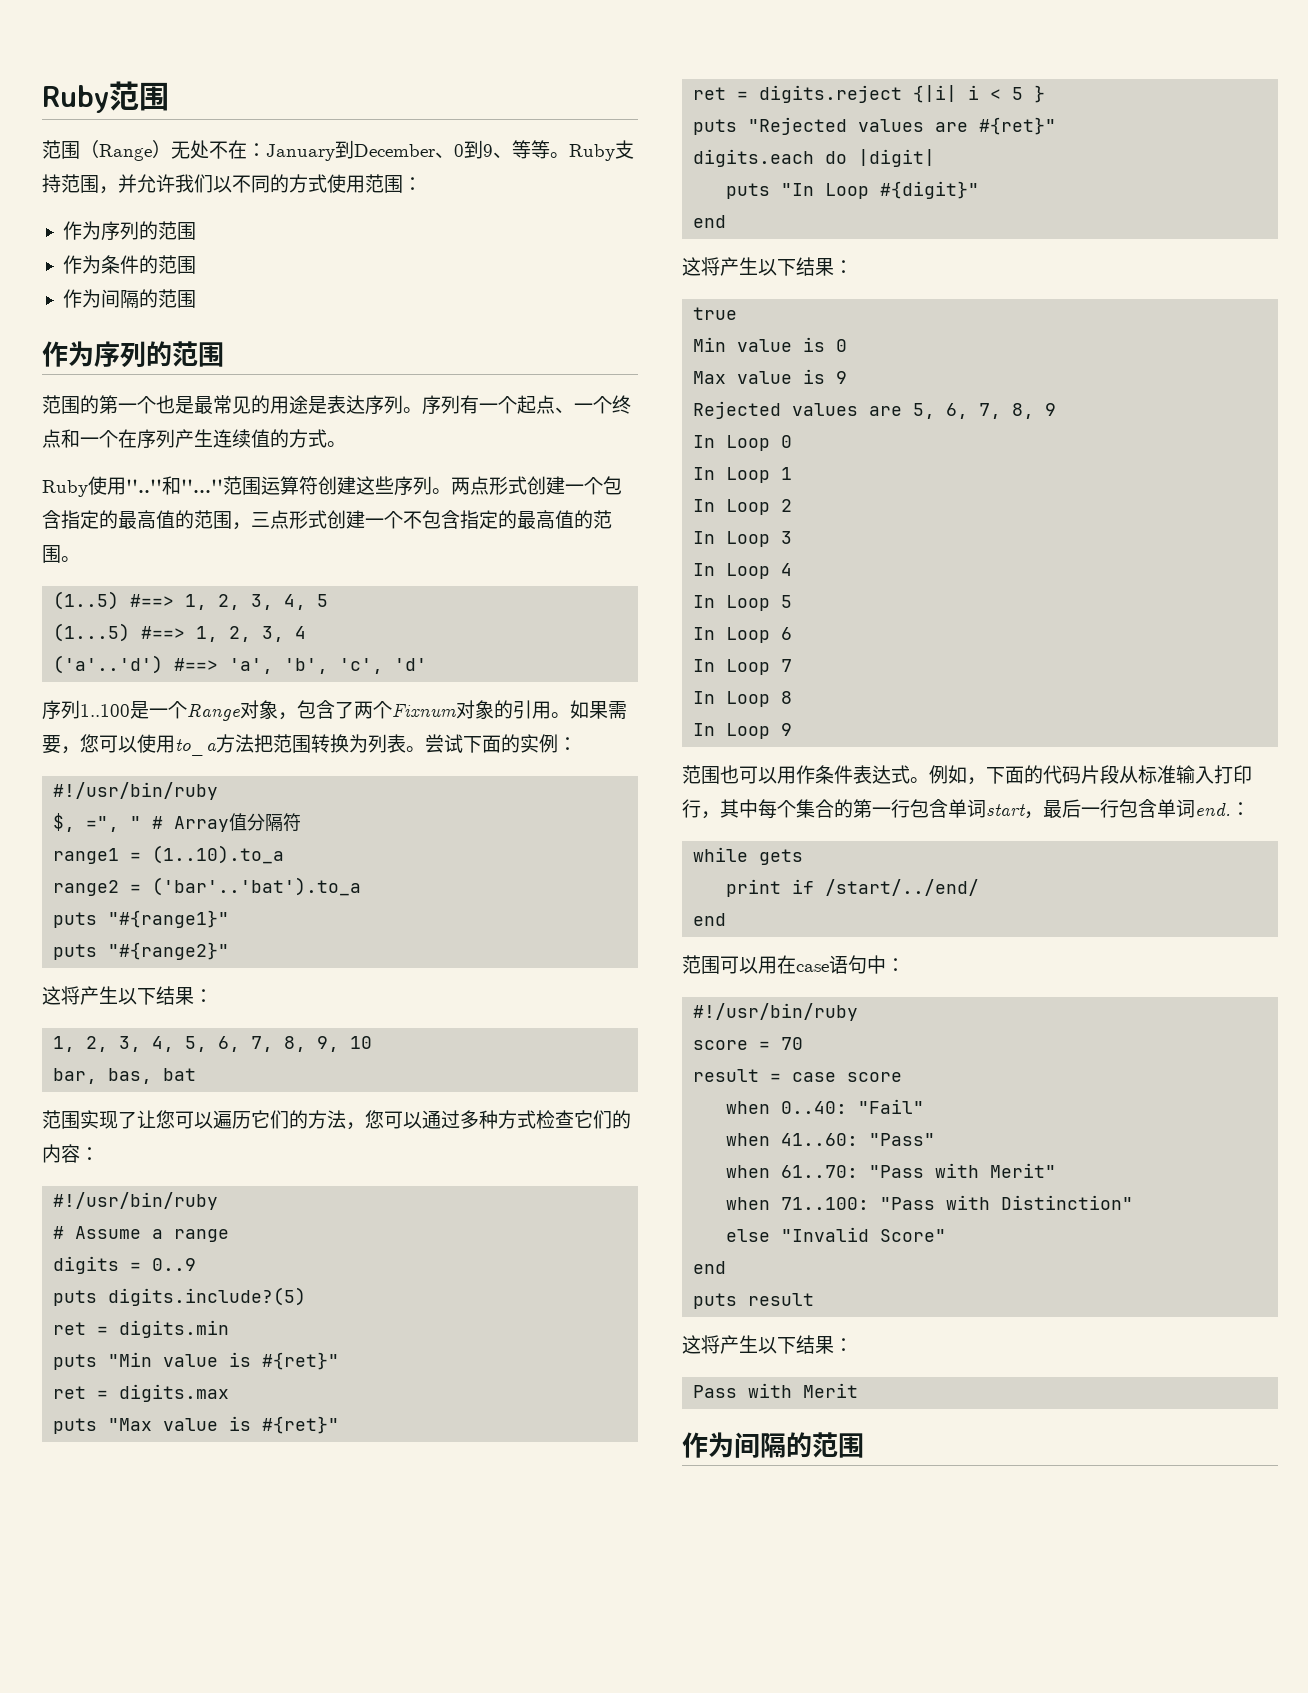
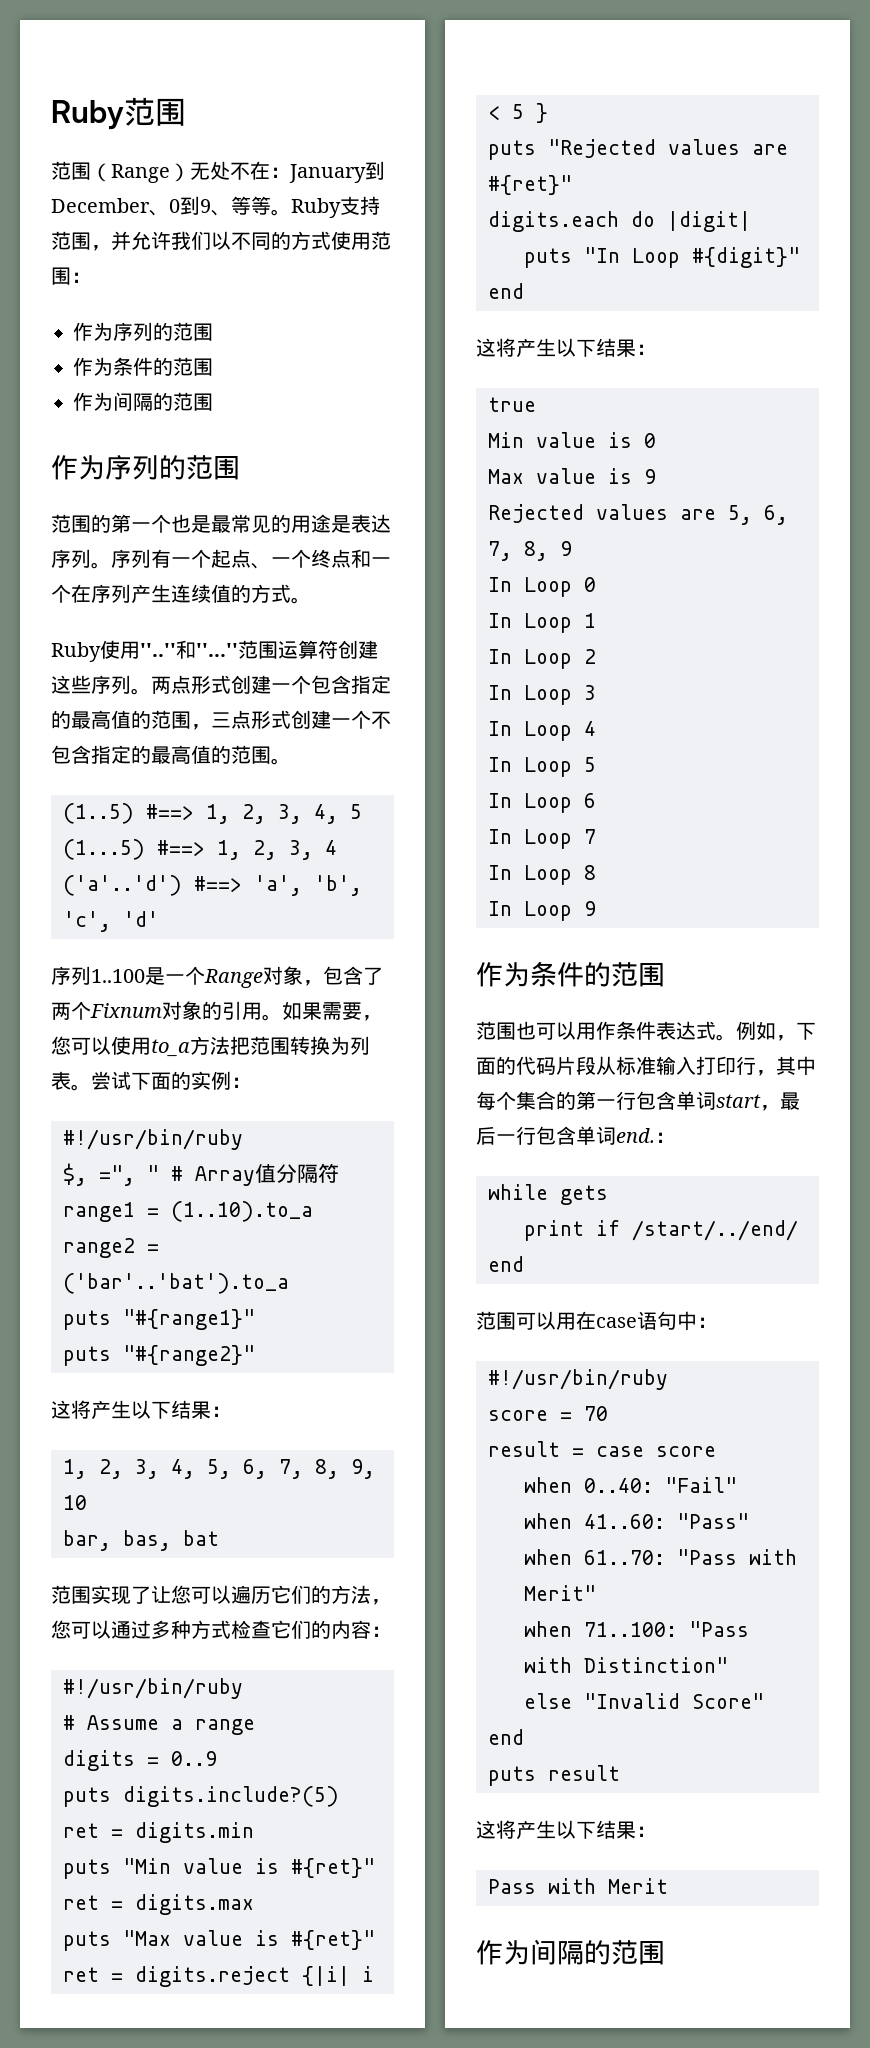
(793, 729) none -> [476,961,665,987] // 作为条件的范围

